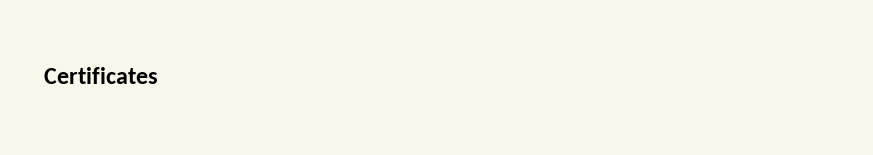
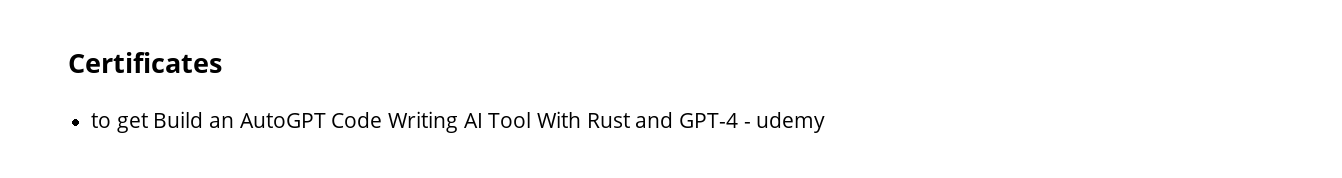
(158, 75) none -> [91,111,826,133] // to get Build an AutoGPT Code Writing AI Tool With Rust and GPT-4 - udemy

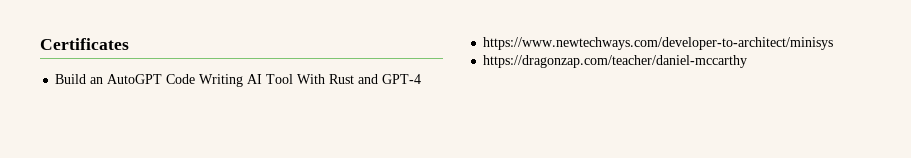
[91,113,148,133] to get -> (129, 44) none
[743,112,826,133] - udemy -> [483,37,834,50] [483,55,748,68] // https://www.newtechways.com/developer-to-architect/minisys // https://dragonzap.com/teacher/daniel-mccarthy

